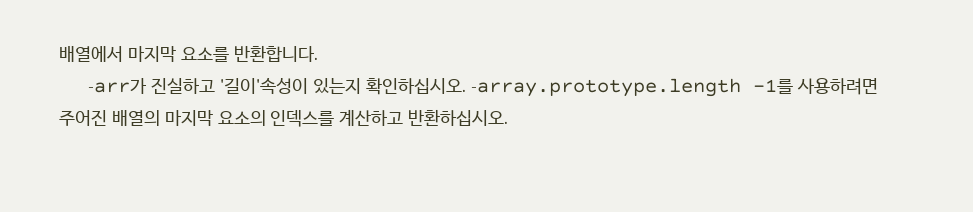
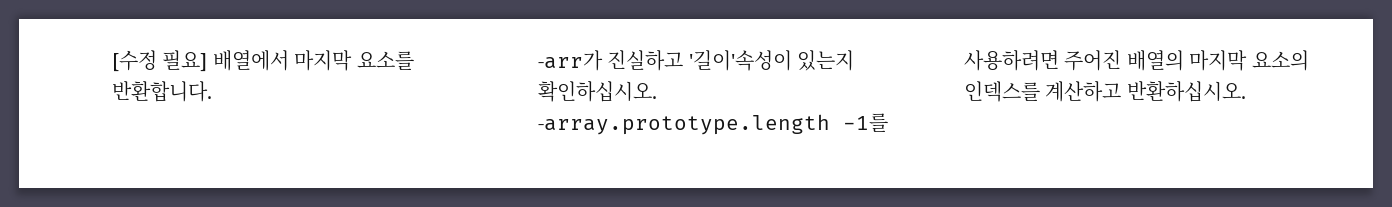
(59, 54) none -> [112,50,208,72] [수정 필요]

